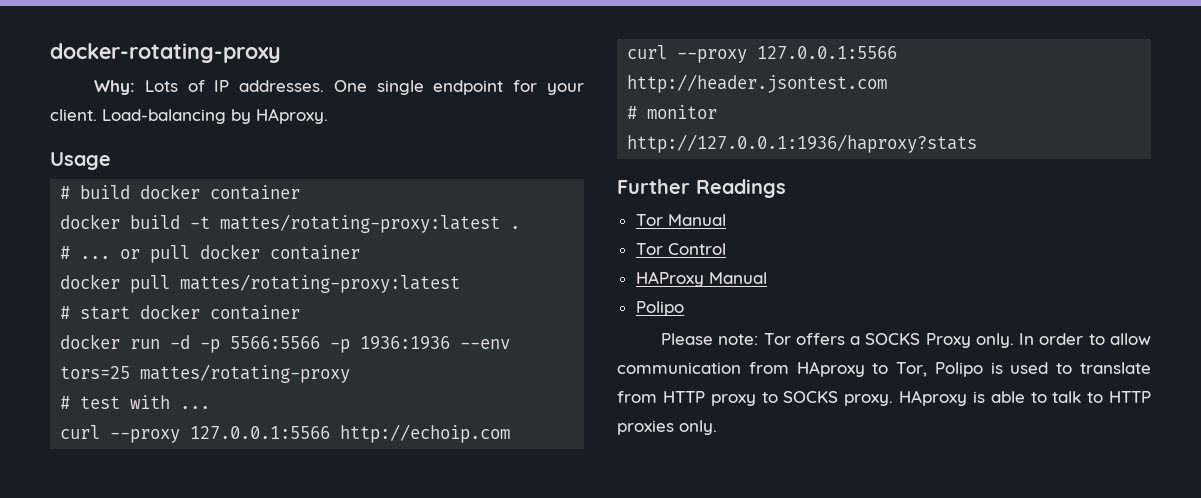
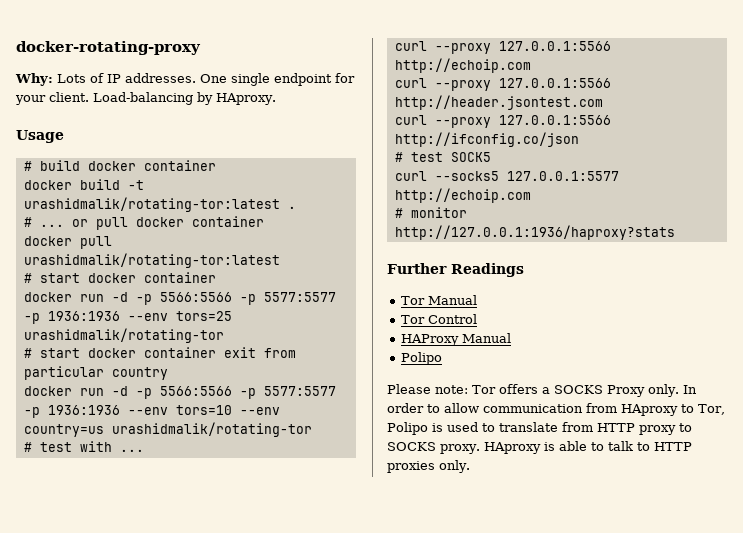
[220,214,501,233] mattes/rotating-proxy:latest -> [23,197,280,212] urashidmalik/rotating-tor:latest
[180,274,461,293] mattes/rotating-proxy:latest -> [23,253,280,268] urashidmalik/rotating-tor:latest
(351, 346) none -> [263,292,336,302] [23,313,40,324] 5577:5577 -p
[140,364,351,383] mattes/rotating-proxy -> [23,328,224,343] [23,347,296,358] [23,366,168,380] [23,386,336,399] [23,405,280,418] [23,422,312,437] urashidmalik/rotating-tor // # start docker container exit from particular country // docker run -d -p 5566:5566 -p 5577:5577 -p 1936:1936 --env tors=10 --env country=us urashidmalik/rotating-tor
(888, 83) none -> [394,115,611,128] [394,132,579,147] [394,152,491,162] [394,171,619,181] [394,188,531,203] // curl --proxy 127.0.0.1:5566 http://ifconfig.co/json // # test SOCK5 // curl --socks5 127.0.0.1:5577 http://echoip.com

